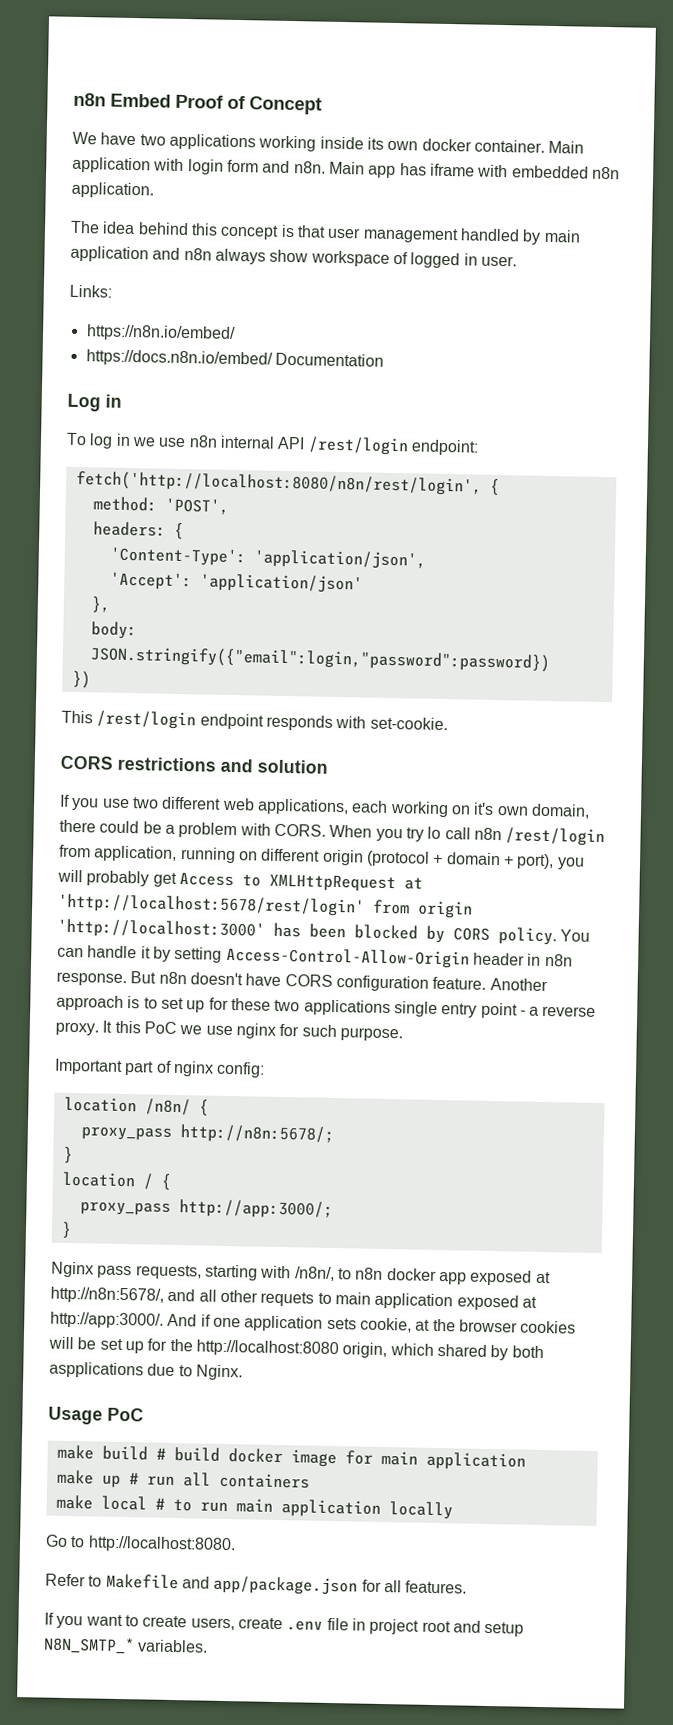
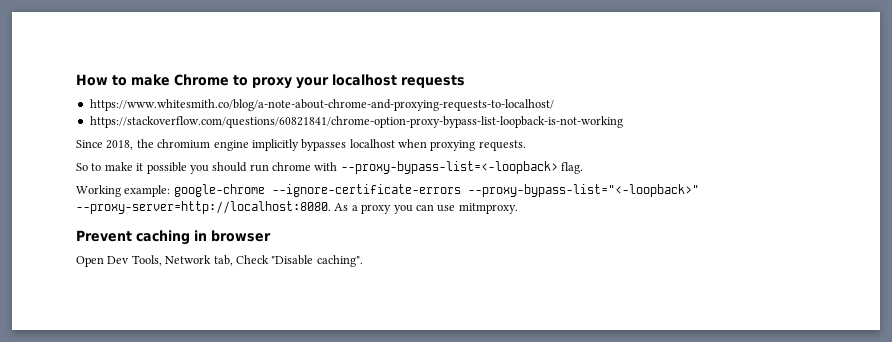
[73,92,322,115] [72,131,585,154] [72,156,620,180] [71,181,154,199] [70,220,581,245] [70,245,517,269] [69,284,112,298] [85,324,236,342] [85,349,384,368] [67,393,122,412] [66,432,479,456] [75,470,500,496] [92,496,229,515] [92,521,184,540] [109,546,426,570] [109,571,363,594] [90,596,111,613] [90,621,137,640] [89,646,550,673] [71,670,91,689] [61,710,448,731] [60,755,328,774] [60,794,590,819] [59,819,606,847] [59,844,585,870] [57,869,423,893] [58,893,473,919] [57,918,591,946] [57,945,573,969] [56,971,548,992] [56,994,597,1019] [55,1020,403,1042] [54,1058,266,1078] [63,1096,209,1116] [80,1124,334,1144] [62,1146,73,1164] [61,1171,172,1190] [79,1199,333,1219] [60,1221,72,1239] [51,1261,551,1286] [50,1286,537,1311] [50,1311,577,1334] [48,1336,544,1361] [49,1361,243,1381] [48,1406,144,1425] [56,1444,526,1471] [56,1469,310,1489] [55,1494,453,1520] [45,1534,236,1554] [45,1573,468,1596] [44,1612,525,1637] [43,1636,209,1655] n8n Embed Proof of Concept // We have two applications working inside its own docker container. Main application with login form and n8n. Main app has iframe with embedded n8n application. // The idea behind this concept is that user management handled by main application and n8n always show workspace of logged in user. // Links: // https://n8n.io/embed/ // https://docs.n8n.io/embed/ Documentation // Log in // To log in we use n8n internal API /rest/login endpoint: // fetch('http://localhost:8080/n8n/rest/login', { // method: 'POST', // headers: { // 'Content-Type': 'application/json', // 'Accept': 'application/json' // }, // body: JSON.stringify({"email":login,"password":password}) // }) // This /rest/login endpoint responds with set-cookie. // CORS restrictions and solution // If you use two different web applications, each working on it's own domain, there could be a problem with CORS. When you try lo call n8n /rest/login from application, running on different origin (protocol + domain + port), you will probably get Access to XMLHttpRequest at 'http://localhost:5678/rest/login' from origin 'http://localhost:3000' has been blocked by CORS policy. You can handle it by setting Access-Control-Allow-Origin header in n8n response. But n8n doesn't have CORS configuration feature. Another approach is to set up for these two applications single entry point - a reverse proxy. It this PoC we use nginx for such purpose. // Important part of nginx config: // location /n8n/ { // proxy_pass http://n8n:5678/; // } // location / { // proxy_pass http://app:3000/; // } // Nginx pass requests, starting with /n8n/, to n8n docker app exposed at http://n8n:5678/, and all other requets to main application exposed at http://app:3000/. And if one application sets cookie, at the browser cookies will be set up for the http://localhost:8080 origin, which shared by both aspplications due to Nginx. // Usage PoC // make build # build docker image for main application // make up # run all containers // make local # to run main application locally // Go to http://localhost:8080. // Refer to Makefile and app/package.json for all features. // If you want to create users, create .env file in project root and setup N8N_SMTP_* variables. -> [76,74,465,89] [89,99,554,111] [89,116,623,128] [76,139,526,151] [76,161,584,174] [76,184,699,197] [76,201,518,214] [76,230,271,245] [76,255,363,267] How to make Chrome to proxy your localhost requests // https://www.whitesmith.co/blog/a-note-about-chrome-and-proxying-requests-to-localhost/ // https://stackoverflow.com/questions/60821841/chrome-option-proxy-bypass-list-loopback-is-not-working // Since 2018, the chromium engine implicitly bypasses localhost when proxying requests. // So to make it possible you should run chrome with --proxy-bypass-list=<-loopback> flag. // Working example: google-chrome --ignore-certificate-errors --proxy-bypass-list="<-loopback>" --proxy-server=http://localhost:8080. As a proxy you can use mitmproxy. // Prevent caching in browser // Open Dev Tools, Network tab, Check "Disable caching".

